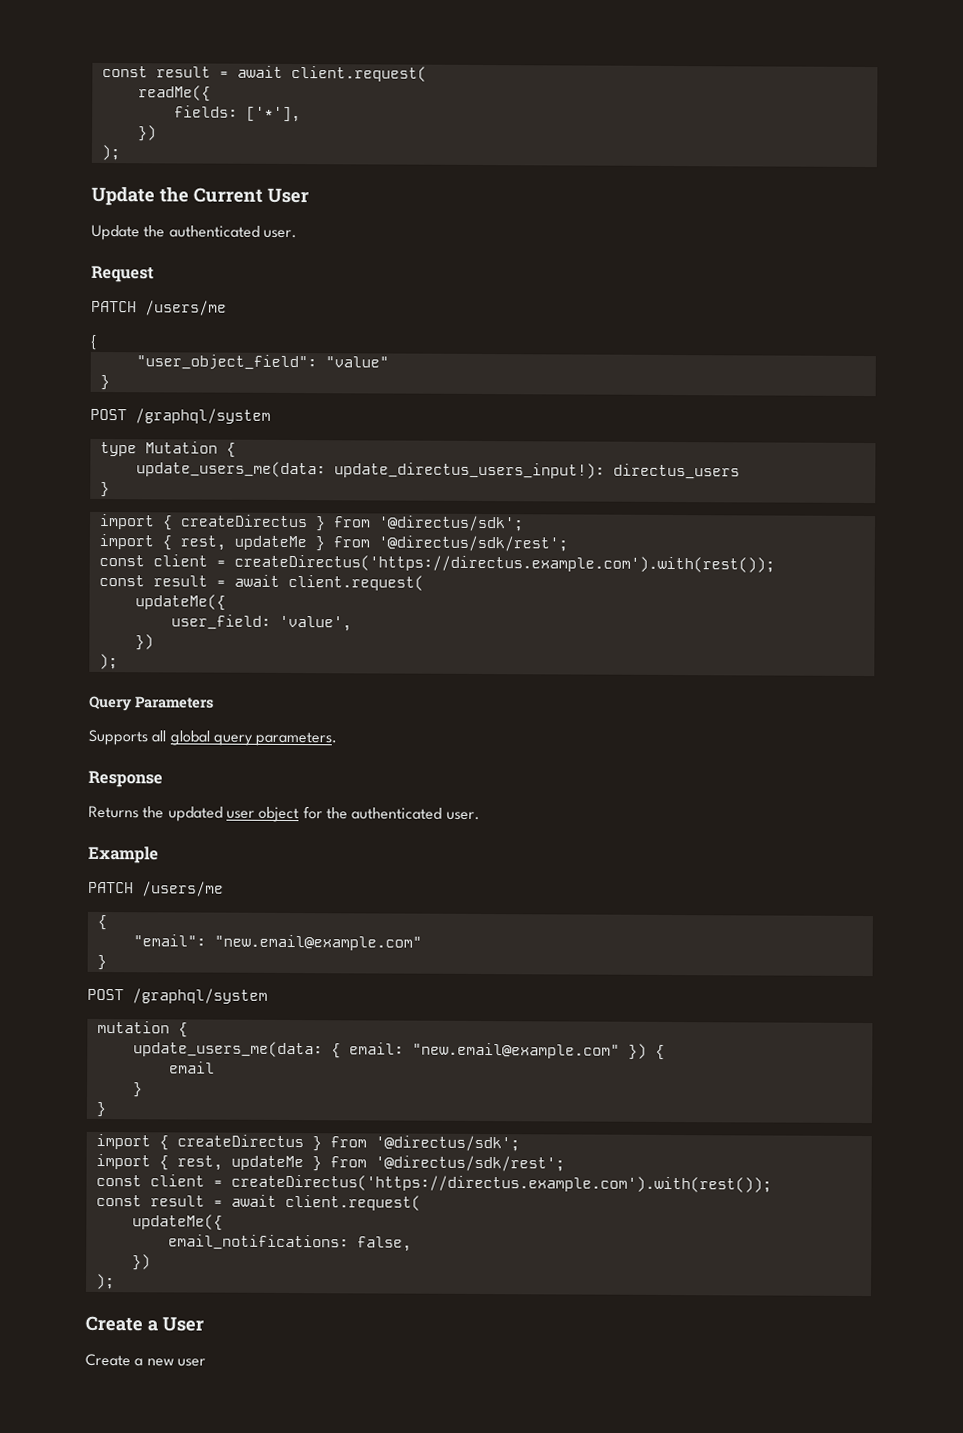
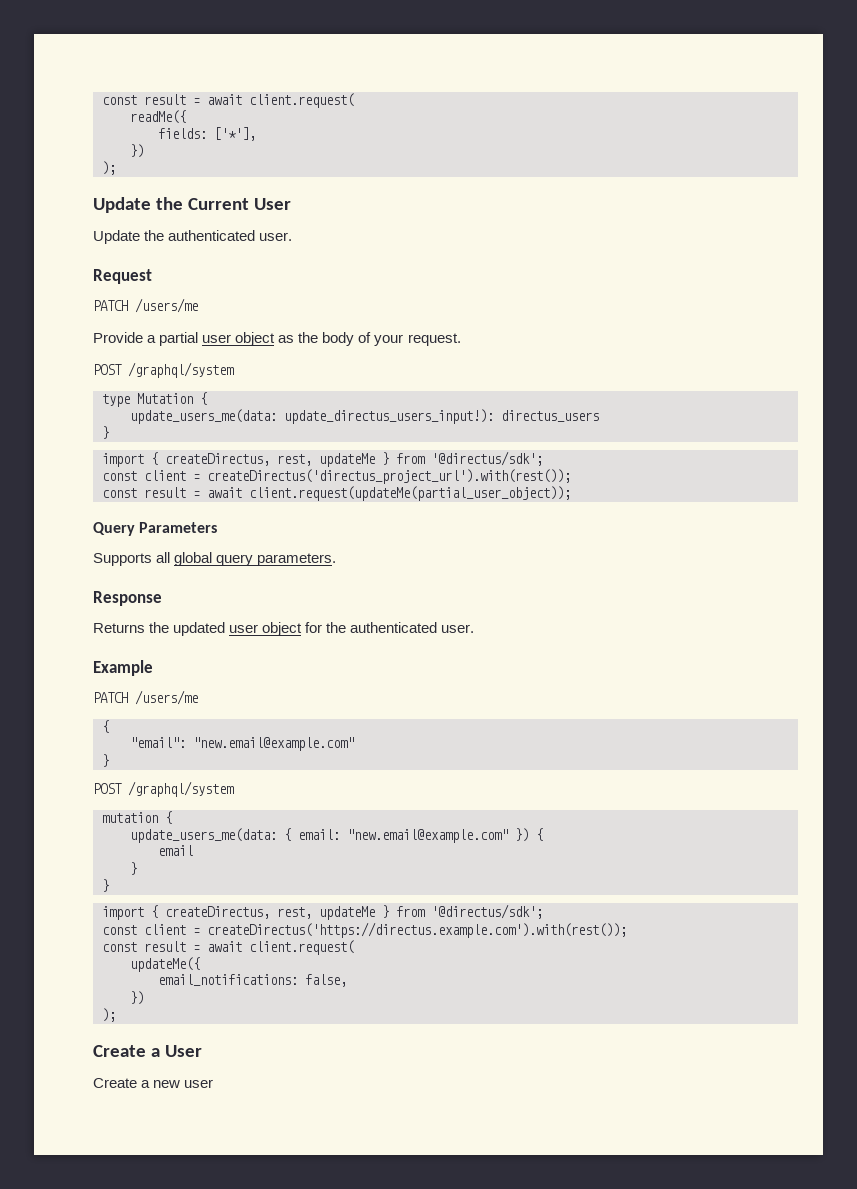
[90,334,97,350] [135,354,389,371] [99,374,110,391] { // "user_object_field": "value" // } -> [93,332,461,346] Provide a partial user object as the body of your request.
[179,514,524,532] [98,533,568,552] [98,554,775,573] [98,574,424,591] [134,594,226,611] [170,614,352,632] [134,634,154,651] [98,653,118,670] createDirectus } from '@directus/sdk'; // import { rest, updateMe } from '@directus/sdk/rest'; // const client = createDirectus('https://directus.example.com').with(rest()); // const result = await client.request( // updateMe({ // user_field: 'value', // }) // ); -> [165,451,543,467] [102,469,571,484] [102,486,571,501] createDirectus, rest, updateMe } from '@directus/sdk'; // const client = createDirectus('directus_project_url').with(rest()); // const result = await client.request(updateMe(partial_user_object));
[176,1134,520,1152] [95,1153,565,1172] createDirectus } from '@directus/sdk'; // import { rest, updateMe } from '@directus/sdk/rest'; -> [165,904,543,920] createDirectus, rest, updateMe } from '@directus/sdk';

